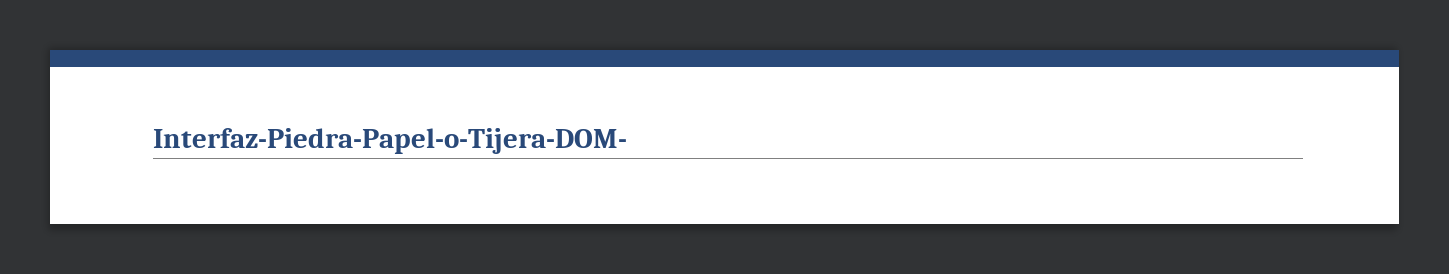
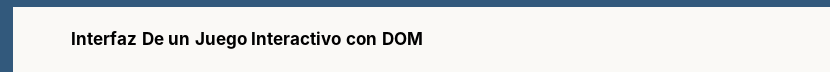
[153,128,627,154] Interfaz-Piedra-Papel-o-Tijera-DOM- -> [71,31,423,49] Interfaz De un Juego Interactivo con DOM

